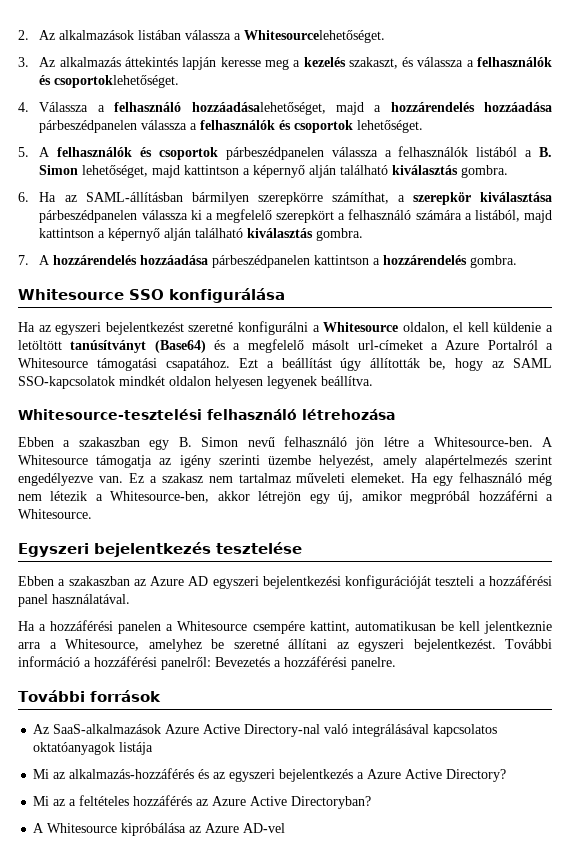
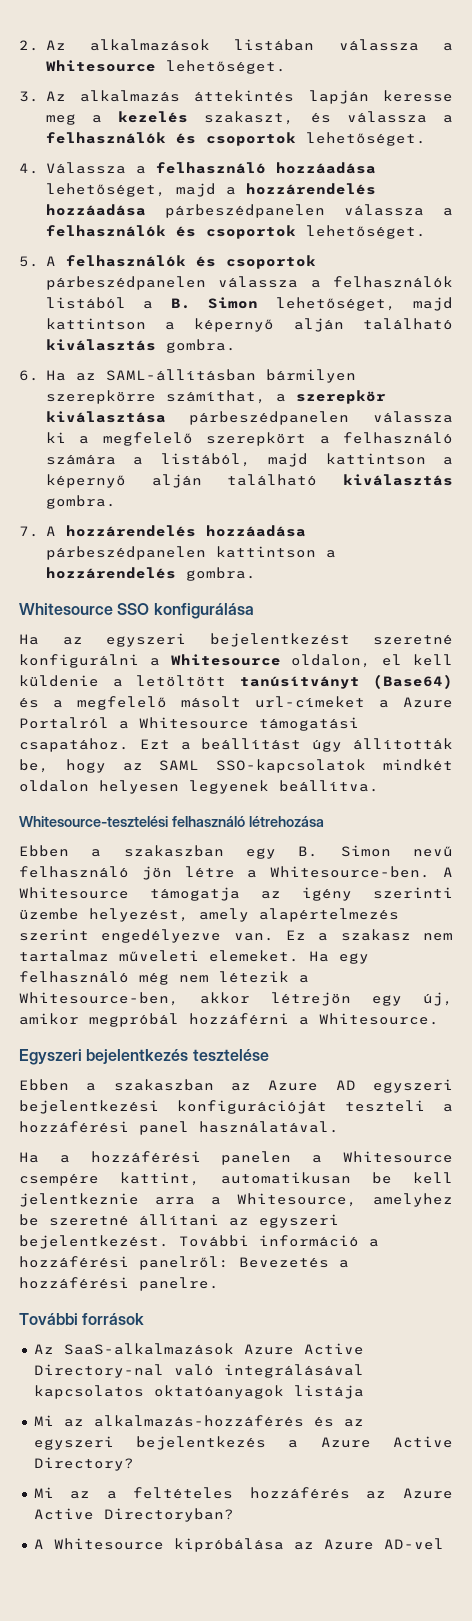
[244,30,386,43] Whitesourcelehetőséget. -> [45,60,286,74] Whitesource lehetőséget.
[54,75,180,88] csoportoklehetőséget. -> [205,132,426,146] csoportok lehetőséget.
[191,102,326,115] hozzáadásalehetőséget, -> [275,162,376,174] [45,183,166,197] hozzáadása lehetőséget,

